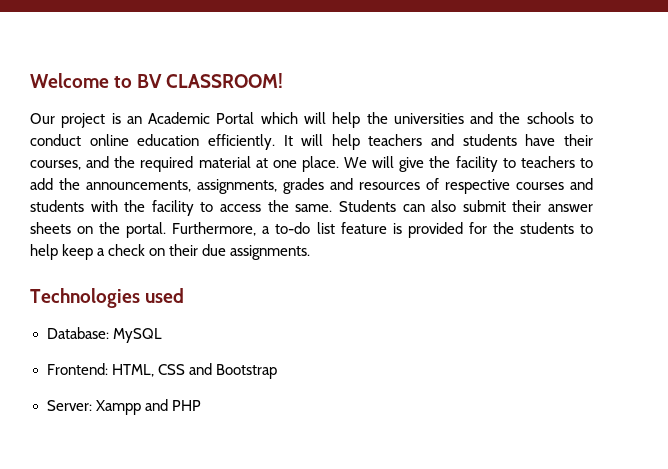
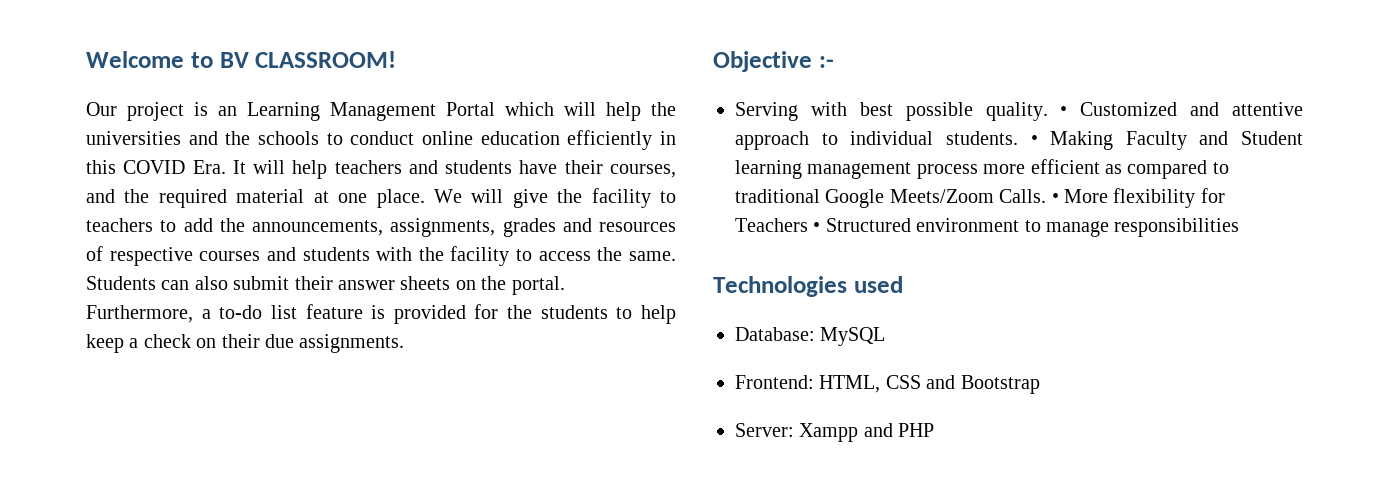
[148,112,211,124] Academic -> [247,102,436,121] Learning Management
[207,134,275,150] efficiently. -> [567,130,676,150] [86,160,226,174] efficiently in this COVID Era.
(311, 252) none -> [713,51,834,72] [735,102,1303,121] [735,131,1303,150] [735,159,1229,179] [735,188,1225,208] [735,218,1240,237] // Objective :- // Serving with best possible quality. • Customized and attentive approach to individual students. • Making Faculty and Student learning management process more efficient as compared to traditional Google Meets/Zoom Calls. • More flexibility for Teachers • Structured environment to manage responsibilities

